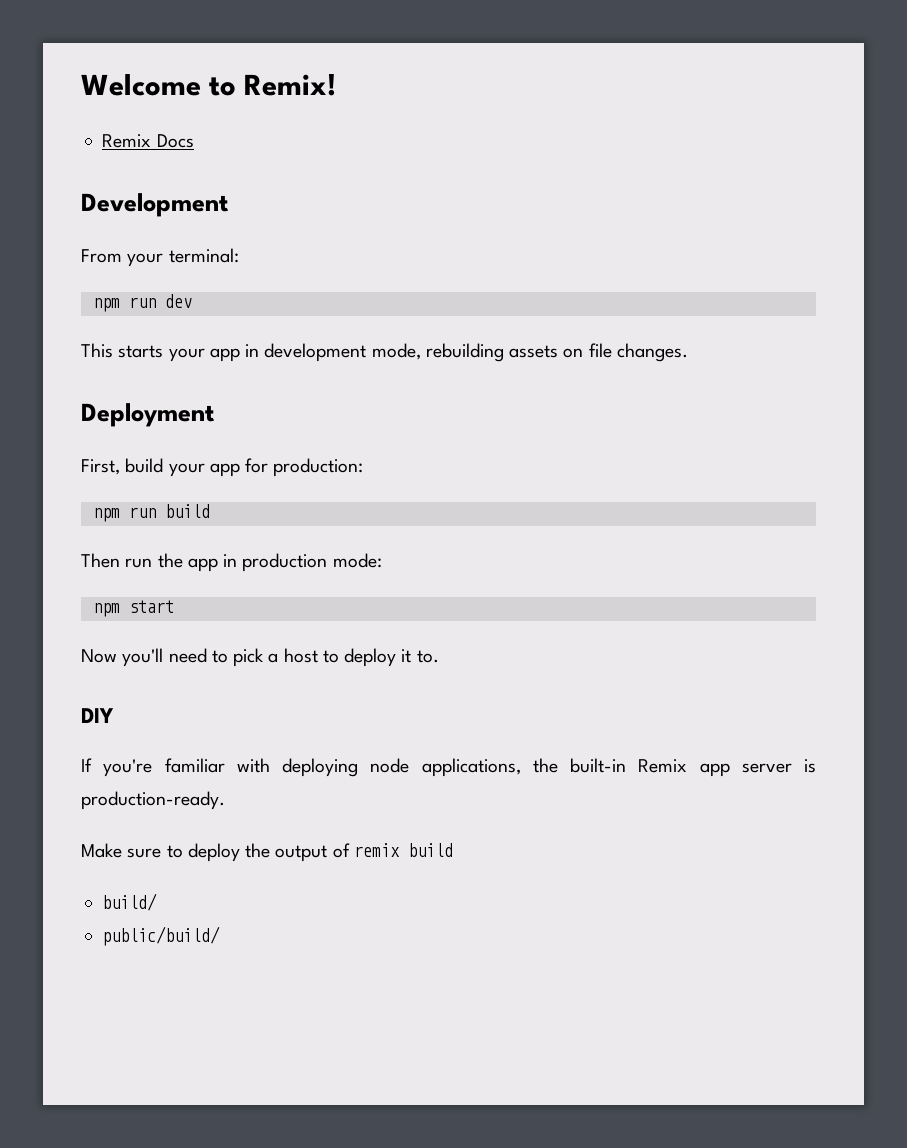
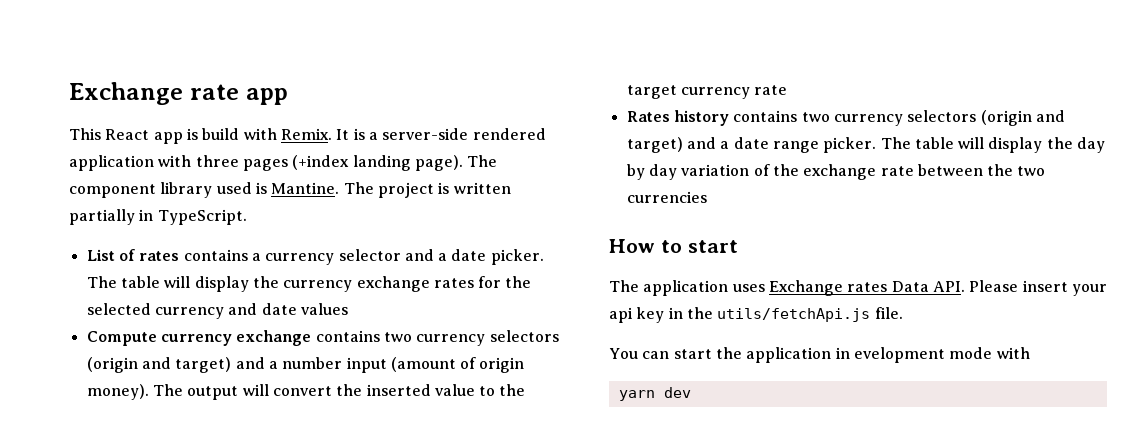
[81,74,337,96] [102,134,194,148] [81,193,229,217] [81,248,239,267] [92,294,192,312] [81,343,688,362] [81,403,215,427] [81,458,364,477] [92,504,210,522] [81,553,382,572] [92,600,174,617] [81,648,439,667] [81,708,114,723] [81,758,816,777] [81,791,225,810] [81,843,453,862] [102,893,158,911] [102,926,221,946] Welcome to Remix! // Remix Docs // Development // From your terminal: // npm run dev // This starts your app in development mode, rebuilding assets on file changes. // Deployment // First, build your app for production: // npm run build // Then run the app in production mode: // npm start // Now you'll need to pick a host to deploy it to. // DIY // If you're familiar with deploying node applications, the built-in Remix app server is production-ready. // Make sure to deploy the output of remix build // build/ // public/build/ -> [69,82,288,105] [69,128,546,144] [69,155,498,171] [69,182,511,198] [69,209,247,225] [86,249,544,265] [86,276,532,292] [86,303,348,319] [86,330,559,346] [86,357,525,373] [86,384,526,400] [626,85,788,99] [626,110,1065,126] [626,137,1106,153] [626,164,1046,180] [626,191,707,203] [609,239,738,253] [609,280,1107,296] [609,307,903,323] [609,347,1030,363] [618,387,691,401] Exchange rate app // This React app is build with Remix. It is a server-side rendered application with three pages (+index landing page). The component library used is Mantine. The project is written partially in TypeScript. // List of rates contains a currency selector and a date picker. The table will display the currency exchange rates for the selected currency and date values // Compute currency exchange contains two currency selectors (origin and target) and a number input (amount of origin money). The output will convert the inserted value to the target currency rate // Rates history contains two currency selectors (origin and target) and a date range picker. The table will display the day by day variation of the exchange rate between the two currencies // How to start // The application uses Exchange rates Data API. Please insert your api key in the utils/fetchApi.js file. // You can start the application in evelopment mode with // yarn dev

